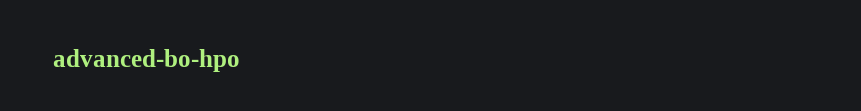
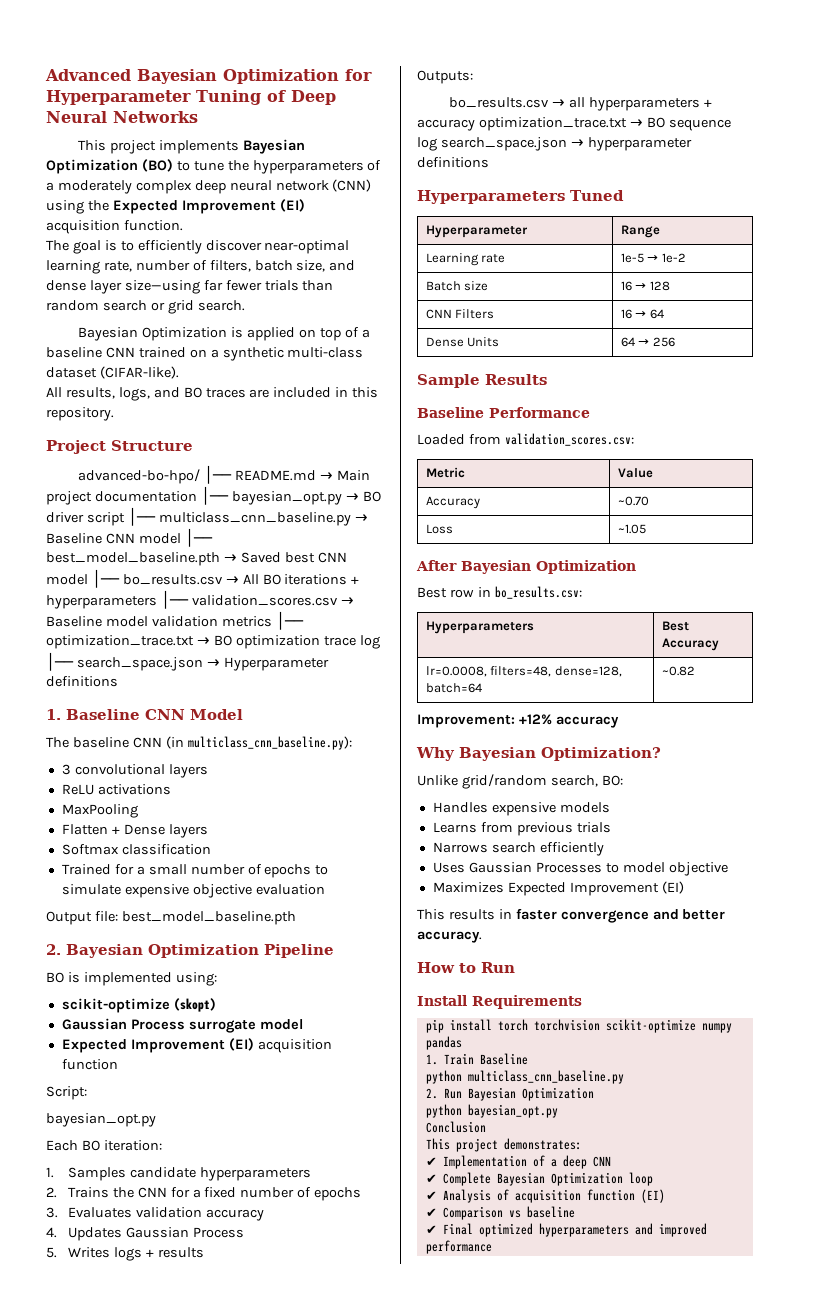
[53,49,240,72] advanced-bo-hpo -> [45,69,372,84] [46,90,336,105] [46,111,198,123] [78,139,305,154] [46,159,382,174] [46,179,372,194] [46,199,305,214] [46,220,183,234] [46,240,350,254] [46,260,356,274] [46,280,334,294] [46,300,245,314] [78,327,370,341] [46,347,364,361] [46,366,179,379] [46,387,379,401] [46,407,114,421] [46,440,193,454] [78,465,370,484] [46,486,381,505] [46,507,368,526] [46,528,213,547] [46,552,347,566] [46,569,360,588] [46,590,354,609] [46,611,304,630] [46,635,380,649] [46,652,329,671] [46,676,118,687] [46,709,243,720] [46,736,352,750] [61,764,208,778] [61,784,171,795] [61,804,138,818] [61,824,208,838] [61,844,211,855] [61,864,329,878] [61,884,325,898] [46,911,296,925] [46,944,334,958] [46,972,217,986] [61,998,216,1013] [61,1018,303,1033] [61,1038,332,1053] [61,1059,118,1070] [46,1086,87,1100] [46,1113,156,1127] [46,1140,162,1151] [46,1167,311,1181] [46,1187,362,1201] [46,1207,264,1221] [46,1227,244,1241] [46,1247,204,1261] [417,70,473,84] [449,97,712,111] [417,117,731,131] [417,137,692,151] [417,157,489,168] [417,190,624,204] [425,225,528,238] [620,225,660,238] [425,253,506,266] [620,253,686,263] [425,281,489,291] [620,281,670,291] [425,309,495,319] [620,309,664,319] [425,337,500,347] [620,337,675,347] [417,374,547,388] [417,407,590,418] [417,433,634,446] [425,467,465,478] [617,468,653,478] [425,496,480,509] [617,496,649,506] [425,524,453,534] [617,524,646,534] [416,560,636,574] [417,586,582,599] [425,621,534,634] [661,621,689,631] [661,638,719,651] [425,666,622,677] [425,683,482,693] [661,666,695,676] [417,714,619,728] [416,747,661,761] [417,774,623,789] [432,802,610,816] [432,822,611,836] [432,842,604,856] [432,862,728,876] [432,881,684,896] [417,908,726,923] [417,931,482,943] [417,962,515,973] [417,995,582,1009] [425,1019,732,1033] [425,1036,462,1050] [425,1053,528,1065] [425,1070,624,1084] [425,1087,594,1101] [425,1104,558,1118] [425,1121,486,1133] [425,1138,582,1152] [425,1155,611,1169] [425,1172,653,1186] [425,1189,665,1203] [425,1206,575,1220] [425,1223,707,1237] [425,1240,492,1254] Advanced Bayesian Optimization for Hyperparameter Tuning of Deep Neural Networks // This project implements Bayesian Optimization (BO) to tune the hyperparameters of a moderately complex deep neural network (CNN) using the Expected Improvement (EI) acquisition function. // The goal is to efficiently discover near-optimal learning rate, number of filters, batch size, and dense layer size—using far fewer trials than random search or grid search. // Bayesian Optimization is applied on top of a baseline CNN trained on a synthetic multi-class dataset (CIFAR-like). // All results, logs, and BO traces are included in this repository. // Project Structure // advanced-bo-hpo/ │── README.md → Main project documentation │── bayesian_opt.py → BO driver script │── multiclass_cnn_baseline.py → Baseline CNN model │── best_model_baseline.pth → Saved best CNN model │── bo_results.csv → All BO iterations + hyperparameters │── validation_scores.csv → Baseline model validation metrics │── optimization_trace.txt → BO optimization trace log │── search_space.json → Hyperparameter definitions // 1. Baseline CNN Model // The baseline CNN (in multiclass_cnn_baseline.py): // 3 convolutional layers // ReLU activations // MaxPooling // Flatten + Dense layers // Softmax classification // Trained for a small number of epochs to simulate expensive objective evaluation // Output file: best_model_baseline.pth // 2. Bayesian Optimization Pipeline // BO is implemented using: // scikit-optimize (skopt) // Gaussian Process surrogate model // Expected Improvement (EI) acquisition function // Script: // bayesian_opt.py // Each BO iteration: // 1. Samples candidate hyperparameters // 2. Trains the CNN for a fixed number of epochs // 3. Evaluates validation accuracy // 4. Updates Gaussian Process // 5. Writes logs + results // Outputs: // bo_results.csv → all hyperparameters + accuracy optimization_trace.txt → BO sequence log search_space.json → hyperparameter definitions // Hyperparameters Tuned // Hyperparameter | Range // Learning rate | 1e-5 → 1e-2 // Batch size | 16 → 128 // CNN Filters | 16 → 64 // Dense Units | 64 → 256 // Sample Results // Baseline Performance // Loaded from validation_scores.csv: // Metric | Value // Accuracy | ~0.70 // Loss | ~1.05 // After Bayesian Optimization // Best row in bo_results.csv: // Hyperparameters | Best Accuracy // lr=0.0008, filters=48, dense=128, batch=64 | ~0.82 // Improvement: +12% accuracy // Why Bayesian Optimization? // Unlike grid/random search, BO: // Handles expensive models // Learns from previous trials // Narrows search efficiently // Uses Gaussian Processes to model objective // Maximizes Expected Improvement (EI) // This results in faster convergence and better accuracy. // How to Run // Install Requirements // pip install torch torchvision scikit-optimize numpy pandas // 1. Train Baseline // python multiclass_cnn_baseline.py // 2. Run Bayesian Optimization // python bayesian_opt.py // Conclusion // This project demonstrates: // ✔ Implementation of a deep CNN // ✔ Complete Bayesian Optimization loop // ✔ Analysis of acquisition function (EI) // ✔ Comparison vs baseline // ✔ Final optimized hyperparameters and improved performance

